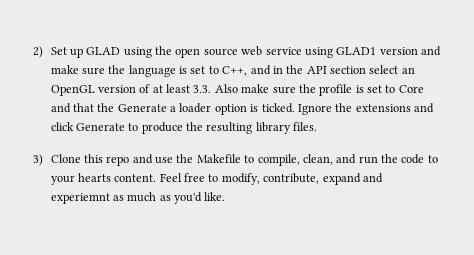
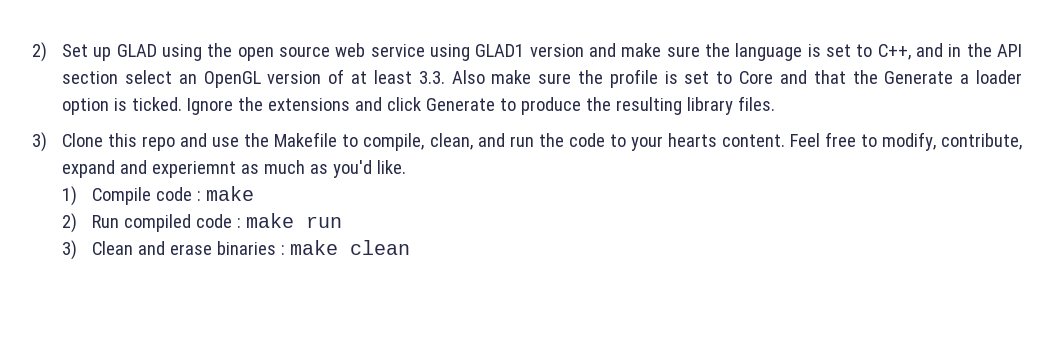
(226, 196) none -> [62,186,255,206] [62,213,343,233] [62,240,411,260] // 1) Compile code : make // 2) Run compiled code : make run // 3) Clean and erase binaries : make clean

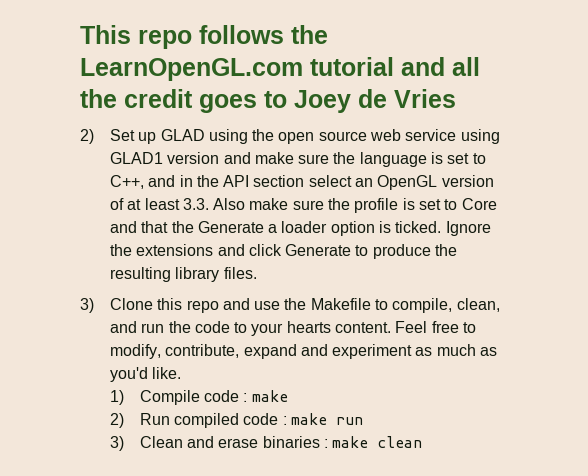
(32, 52) none -> [80,25,328,49] [80,57,480,81] [80,89,456,113] This repo follows the LearnOpenGL.com tutorial and all the credit goes to Joey de Vries //
[152,161,237,178] experiemnt -> [332,344,413,359] experiment

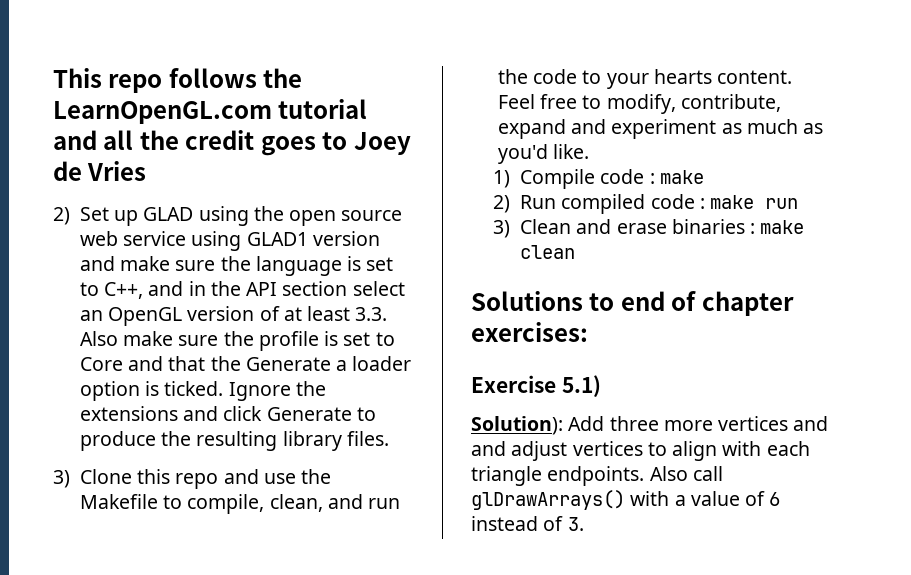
(423, 442) none -> [471,291,794,316] [471,322,588,342] [471,375,601,397] [471,416,829,435] [471,441,810,461] [471,466,723,486] [471,490,781,510] [471,516,584,531] // Solutions to end of chapter exercises: // Exercise 5.1) // Solution): Add three more vertices and and adjust vertices to align with each triangle endpoints. Also call glDrawArrays() with a value of 6 instead of 3.

